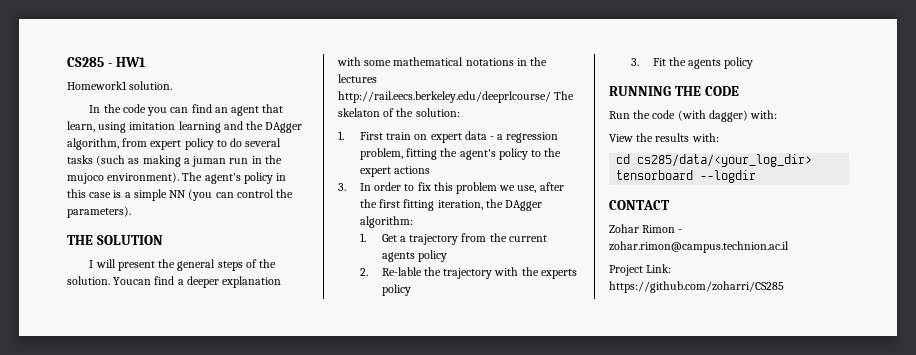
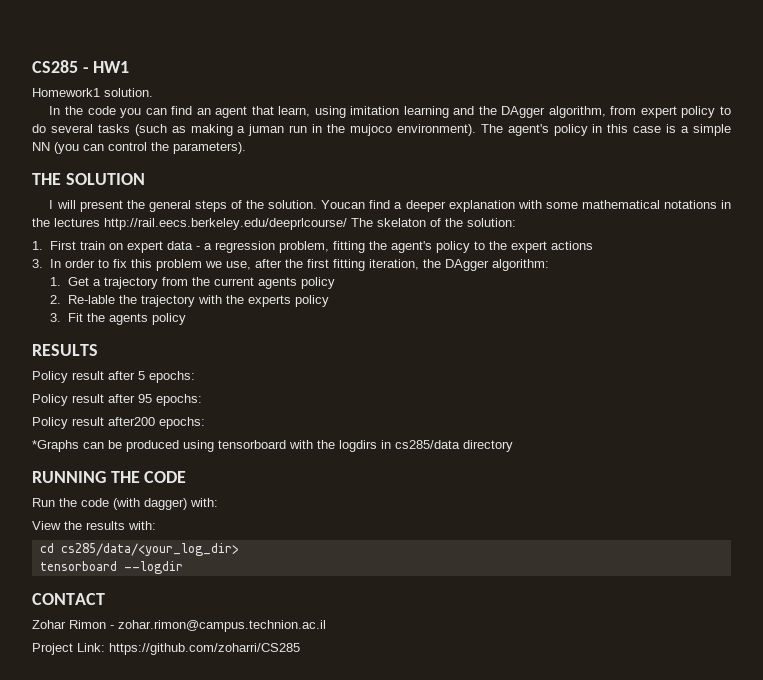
(754, 63) none -> [32,344,98,356] [32,371,195,383] [32,394,202,406] [32,417,205,429] [32,440,513,452] // RESULTS // Policy result after 5 epochs: // Policy result after 95 epochs: // Policy result after200 epochs: // *Graphs can be produced using tensorboard with the logdirs in cs285/data directory

